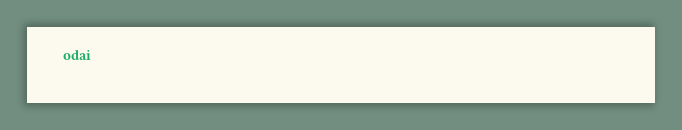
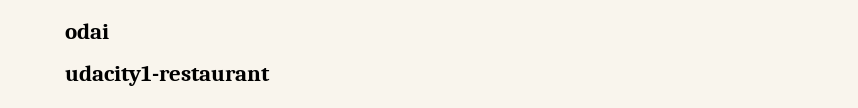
(91, 55) none -> [65,65,270,86] // udacity1-restaurant

